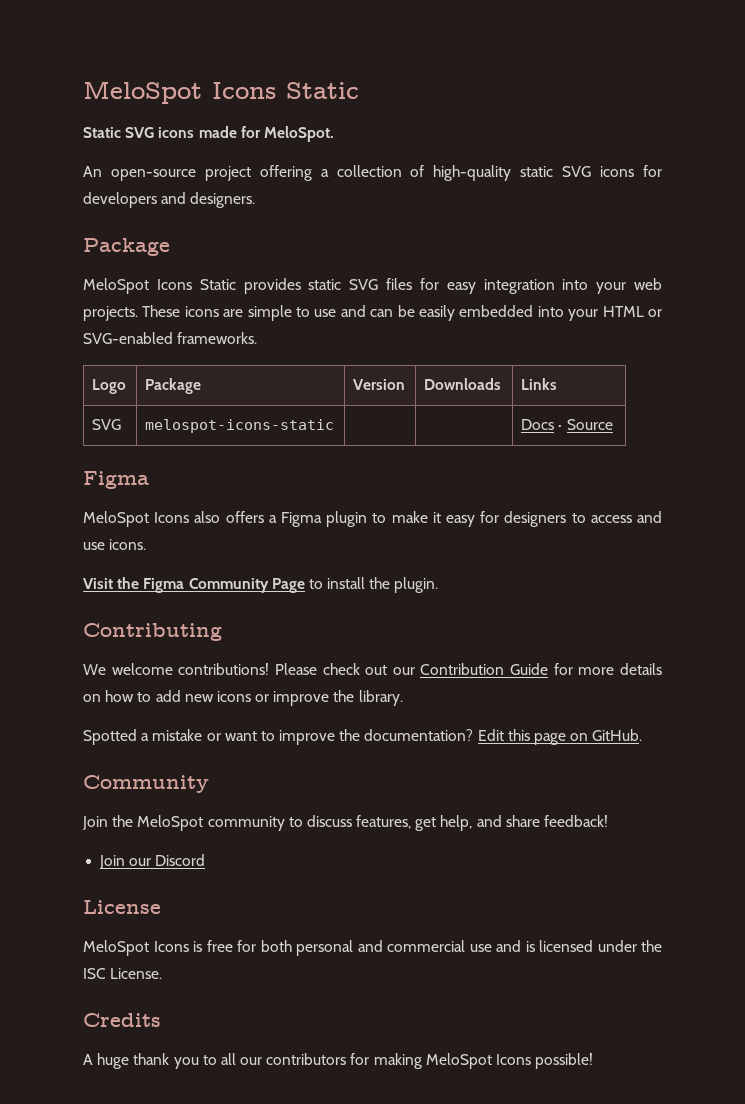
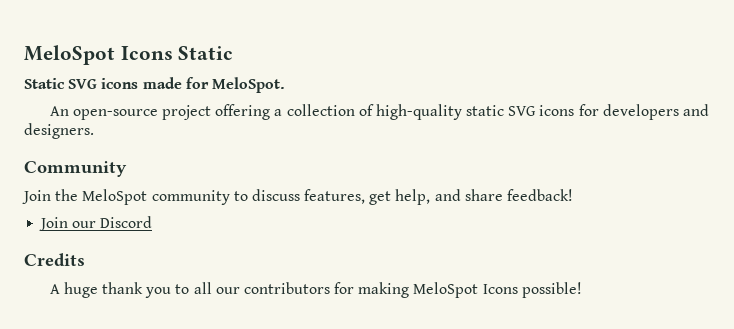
[83,238,170,256] [83,278,662,294] [83,305,662,321] [83,332,258,344] [92,379,127,394] [145,378,202,394] [353,379,406,390] [424,378,502,390] [521,378,558,390] [92,419,122,430] [145,419,335,433] [521,419,613,430] [83,471,149,489] [83,511,662,527] [83,539,147,550] [83,577,439,593] [83,623,222,641] [83,663,662,675] [83,690,403,706] [83,729,643,745] // Package // MeloSpot Icons Static provides static SVG files for easy integration into your web projects. These icons are simple to use and can be easily embedded into your HTML or SVG-enabled frameworks. // Logo | Package | Version | Downloads | Links // SVG | melospot-icons-static | | | Docs · Source // Figma // MeloSpot Icons also offers a Figma plugin to make it easy for designers to access and use icons. // Visit the Figma Community Page to install the plugin. // Contributing // We welcome contributions! Please check out our Contribution Guide for more details on how to add new icons or improve the library. // Spotted a mistake or want to improve the documentation? Edit this page on GitHub. -> (94, 131) none
[83,900,161,914] [83,940,662,956] [83,968,163,979] // License // MeloSpot Icons is free for both personal and commercial use and is licensed under the ISC License. -> (153, 222) none

